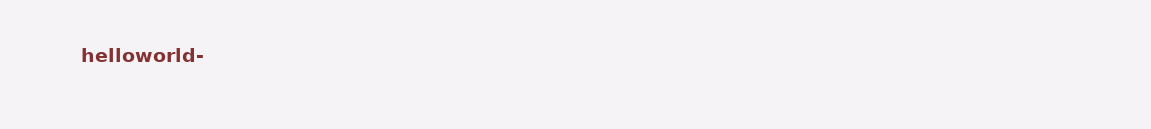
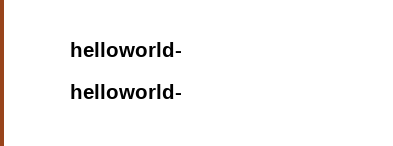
[81,48,204,62] helloworld- -> [70,42,182,57] [70,84,182,99] helloworld- // helloworld-

